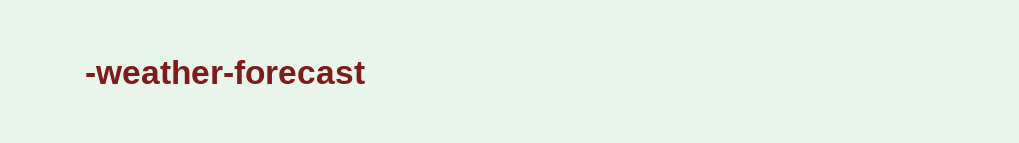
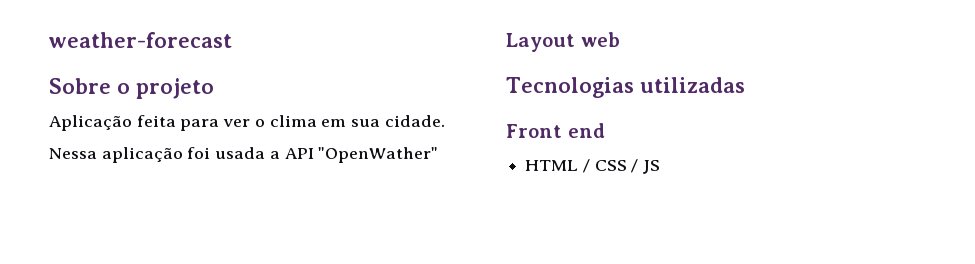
[85,60,365,84] -weather-forecast -> [49,32,232,48] [49,78,214,99] [49,115,445,131] [49,147,439,163] [506,32,620,52] [506,77,745,98] [506,123,605,138] [525,159,661,174] weather-forecast // Sobre o projeto // Aplicação feita para ver o clima em sua cidade. // Nessa aplicação foi usada a API "OpenWather" // Layout web // Tecnologias utilizadas // Front end // HTML / CSS / JS

